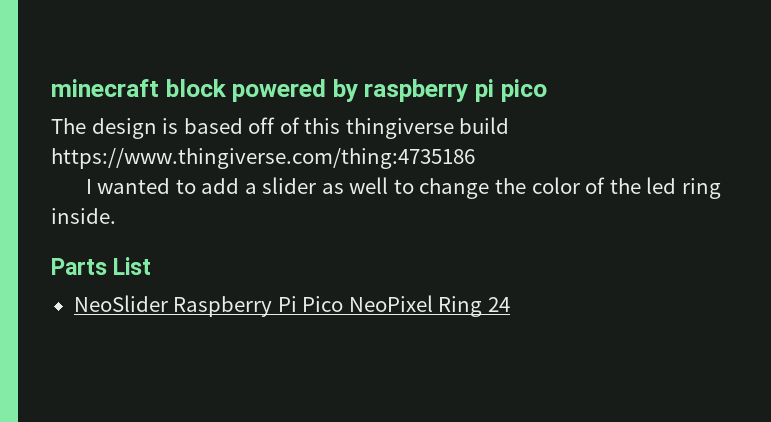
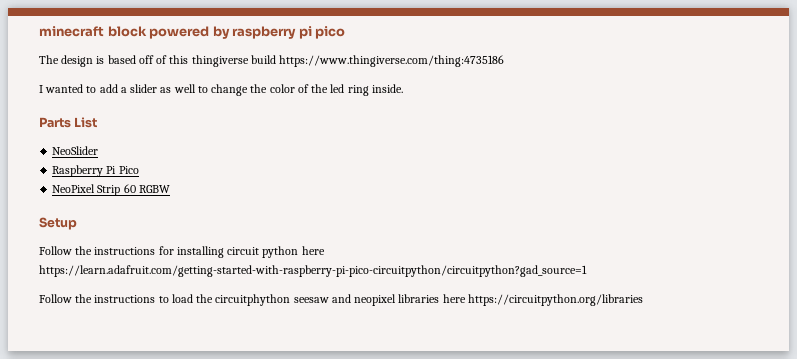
(168, 303) none -> (99, 150) //
[348,295,510,317] NeoPixel Ring 24 -> [52,184,170,196] [39,217,77,230] [39,246,325,258] [39,265,587,277] [39,294,643,306] // NeoPixel Strip 60 RGBW // Setup // Follow the instructions for installing circuit python here https://learn.adafruit.com/getting-started-with-raspberry-pi-pico-circuitpython/circuitpython?gad_source=1 // Follow the instructions to load the circuitphython seesaw and neopixel libraries here https://circuitpython.org/libraries

